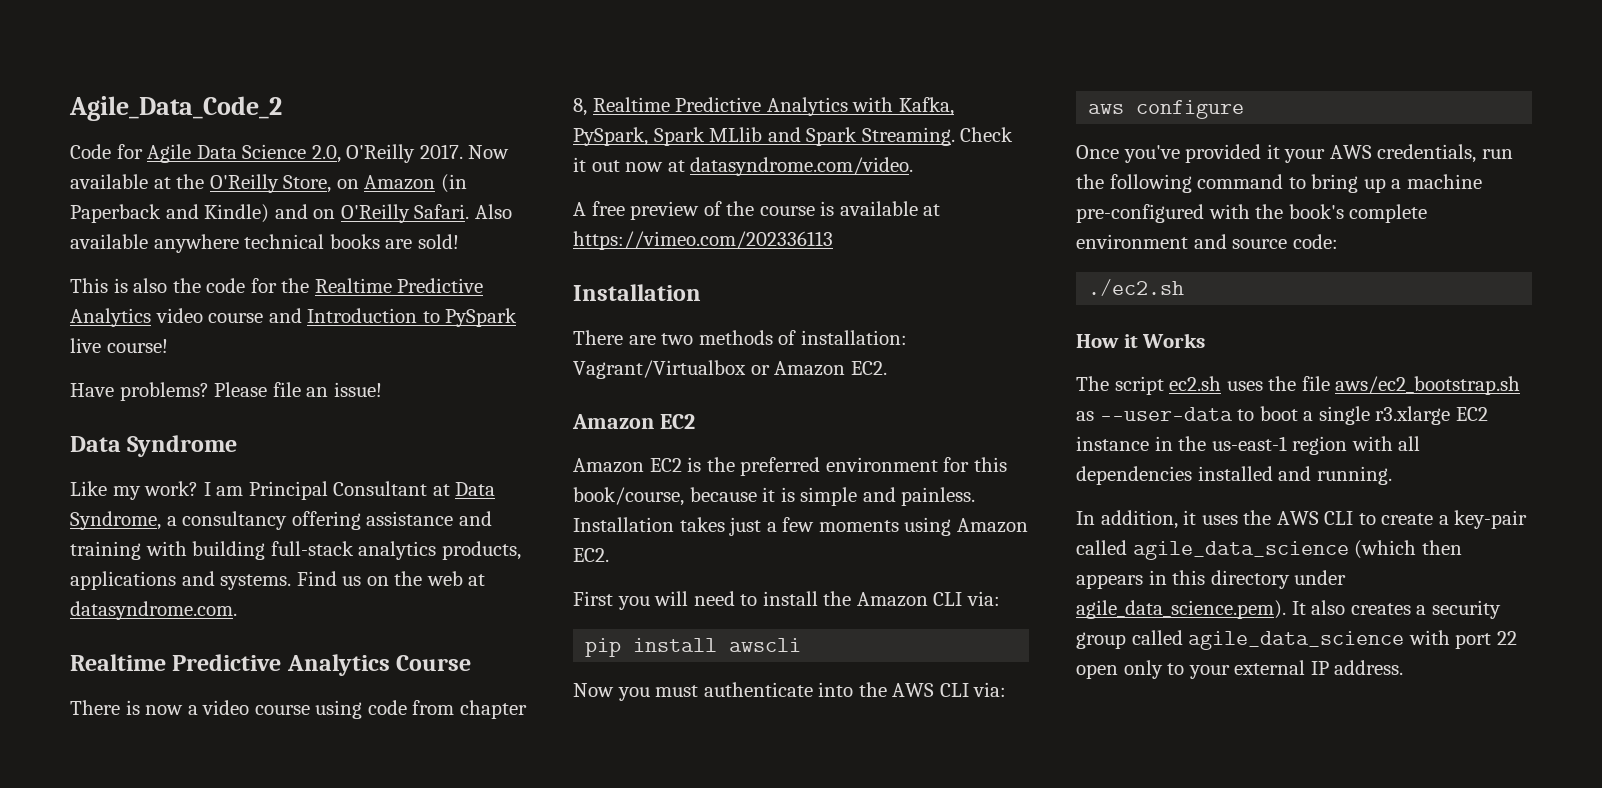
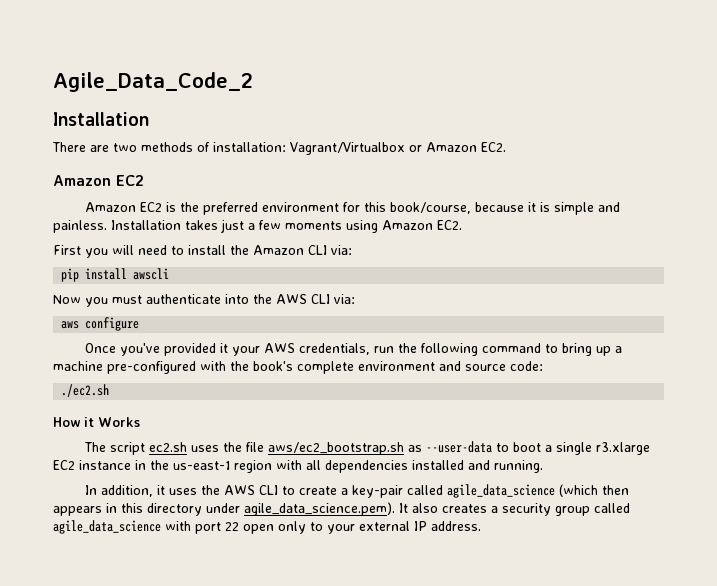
[70,144,510,163] [70,174,467,193] [70,204,512,223] [70,234,459,253] [70,278,484,293] [70,308,518,327] [70,338,168,353] [70,382,382,401] [70,435,238,457] [70,481,496,500] [70,511,492,530] [70,541,521,560] [70,571,486,590] [70,601,237,620] [70,654,472,676] [70,700,527,719] [573,97,954,116] [573,127,1014,146] [573,157,914,176] [573,201,941,220] [573,231,833,250] // Code for Agile Data Science 2.0, O'Reilly 2017. Now available at the O'Reilly Store, on Amazon (in Paperback and Kindle) and on O'Reilly Safari. Also available anywhere technical books are sold! // This is also the code for the Realtime Predictive Analytics video course and Introduction to PySpark live course! // Have problems? Please file an issue! // Data Syndrome // Like my work? I am Principal Consultant at Data Syndrome, a consultancy offering assistance and training with building full-stack analytics products, applications and systems. Find us on the web at datasyndrome.com. // Realtime Predictive Analytics Course // There is now a video course using code from chapter 8, Realtime Predictive Analytics with Kafka, PySpark, Spark MLlib and Spark Streaming. Check it out now at datasyndrome.com/video. // A free preview of the course is available at https://vimeo.com/202336113 -> (253, 82) none

